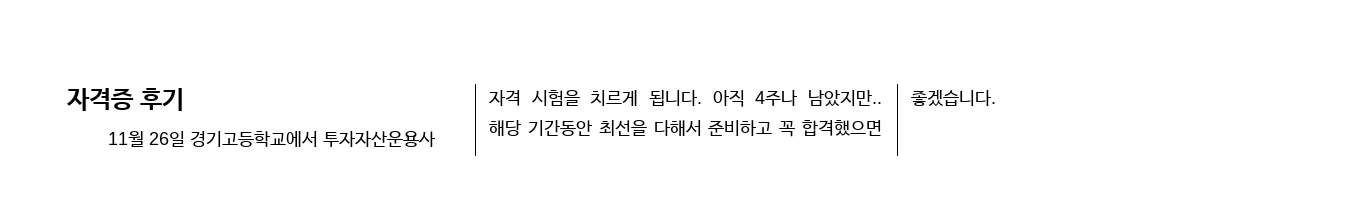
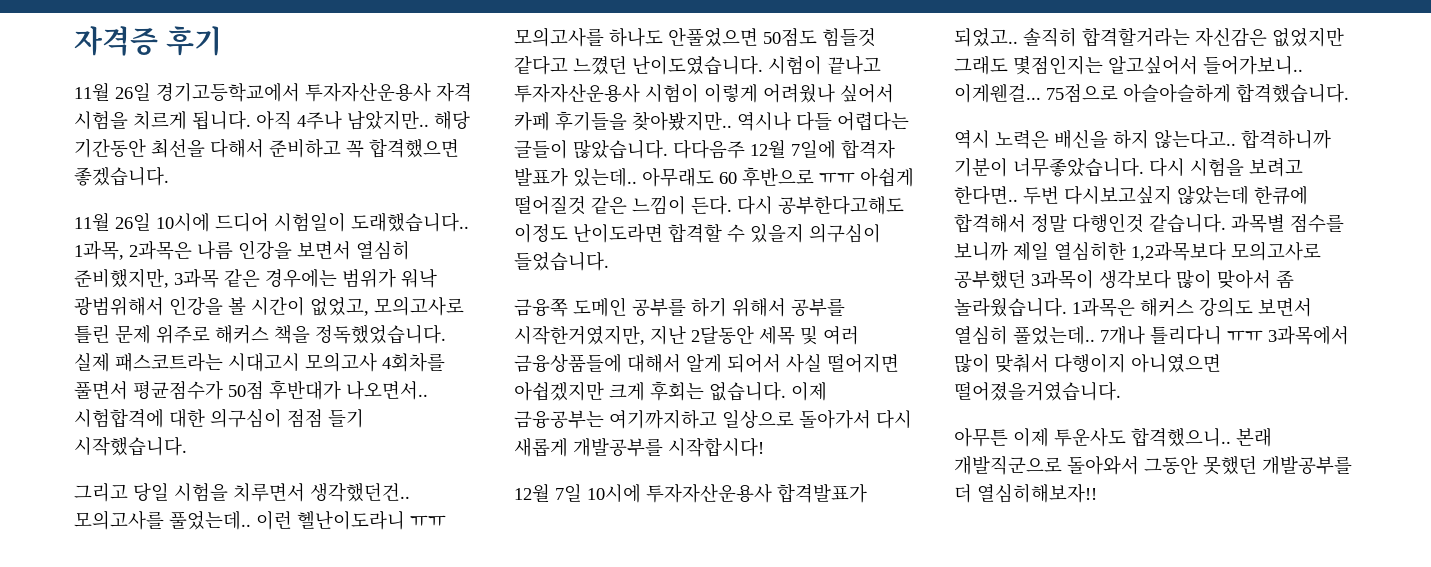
(996, 98) none -> [74,212,469,232] [74,240,410,260] [74,268,437,288] [74,296,464,316] [74,324,446,344] [74,352,445,372] [74,380,428,400] [74,408,364,428] [74,436,187,456] [74,483,410,502] [74,510,446,530] [514,27,876,47] [514,55,881,75] [514,83,894,103] [514,111,909,131] [514,139,895,159] [514,167,914,187] [514,195,904,215] [514,223,881,243] [514,251,609,271] [514,297,845,317] [514,325,859,345] [514,353,899,373] [514,381,827,401] [514,409,912,429] [514,437,764,457] [514,483,867,503] [954,27,1344,47] [954,55,1303,75] [954,83,1349,103] [954,129,1331,149] [954,157,1303,177] [954,185,1308,205] [954,213,1344,233] [954,241,1321,261] [954,269,1294,289] [954,297,1312,317] [954,325,1349,345] [954,353,1221,373] [954,381,1121,401] [954,428,1272,447] [954,455,1352,475] [954,483,1097,503] // 11월 26일 10시에 드디어 시험일이 도래했습니다.. 1과목, 2과목은 나름 인강을 보면서 열심히 준비했지만, 3과목 같은 경우에는 범위가 워낙 광범위해서 인강을 볼 시간이 없었고, 모의고사로 틀린 문제 위주로 해커스 책을 정독했었습니다. 실제 패스코트라는 시대고시 모의고사 4회차를 풀면서 평균점수가 50점 후반대가 나오면서.. 시험합격에 대한 의구심이 점점 들기 시작했습니다. // 그리고 당일 시험을 치루면서 생각했던건.. 모의고사를 풀었는데.. 이런 헬난이도라니 ㅠㅠ 모의고사를 하나도 안풀었으면 50점도 힘들것 같다고 느꼈던 난이도였습니다. 시험이 끝나고 투자자산운용사 시험이 이렇게 어려웠나 싶어서 카페 후기들을 찾아봤지만.. 역시나 다들 어렵다는 글들이 많았습니다. 다다음주 12월 7일에 합격자 발표가 있는데.. 아무래도 60 후반으로 ㅠㅠ 아쉽게 떨어질것 같은 느낌이 든다. 다시 공부한다고해도 이정도 난이도라면 합격할 수 있을지 의구심이 들었습니다. // 금융쪽 도메인 공부를 하기 위해서 공부를 시작한거였지만, 지난 2달동안 세목 및 여러 금융상품들에 대해서 알게 되어서 사실 떨어지면 아쉽겠지만 크게 후회는 없습니다. 이제 금융공부는 여기까지하고 일상으로 돌아가서 다시 새롭게 개발공부를 시작합시다! // 12월 7일 10시에 투자자산운용사 합격발표가 되었고.. 솔직히 합격할거라는 자신감은 없었지만 그래도 몇점인지는 알고싶어서 들어가보니.. 이게웬걸... 75점으로 아슬아슬하게 합격했습니다. // 역시 노력은 배신을 하지 않는다고.. 합격하니까 기분이 너무좋았습니다. 다시 시험을 보려고 한다면.. 두번 다시보고싶지 않았는데 한큐에 합격해서 정말 다행인것 같습니다. 과목별 점수를 보니까 제일 열심히한 1,2과목보다 모의고사로 공부했던 3과목이 생각보다 많이 맞아서 좀 놀라웠습니다. 1과목은 해커스 강의도 보면서 열심히 풀었는데.. 7개나 틀리다니 ㅠㅠ 3과목에서 많이 맞춰서 다행이지 아니였으면 떨어졌을거였습니다. // 아무튼 이제 투운사도 합격했으니.. 본래 개발직군으로 돌아와서 그동안 못했던 개발공부를 더 열심히해보자!!

